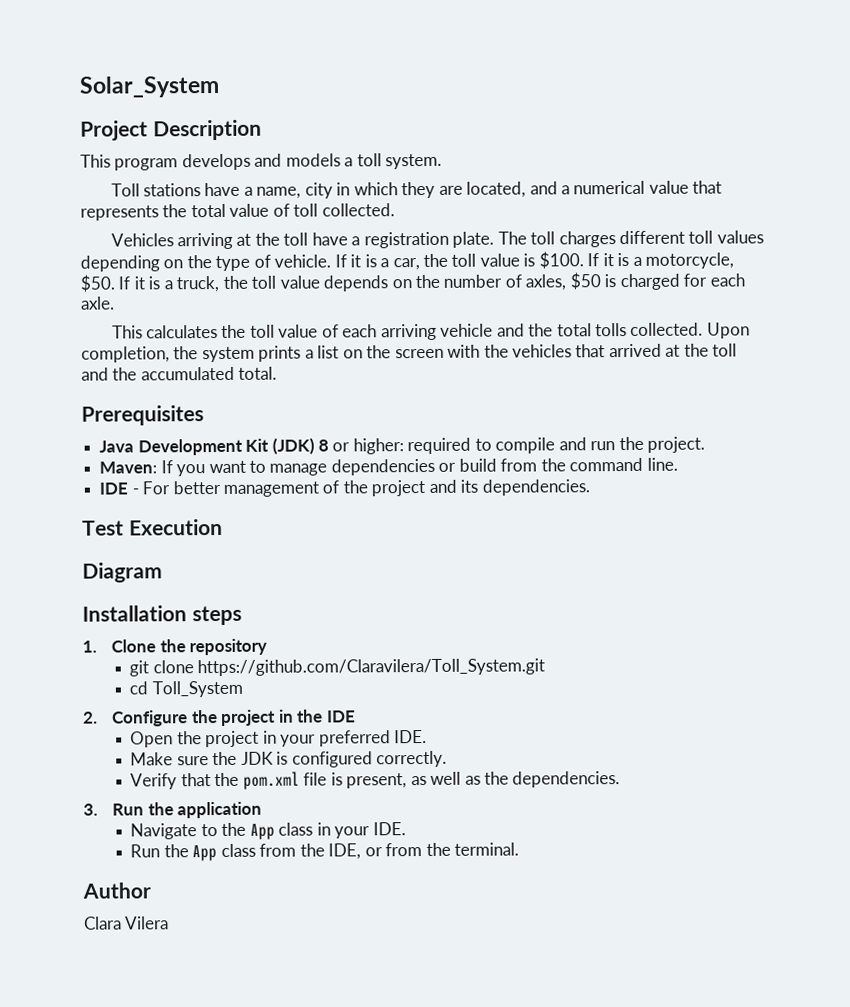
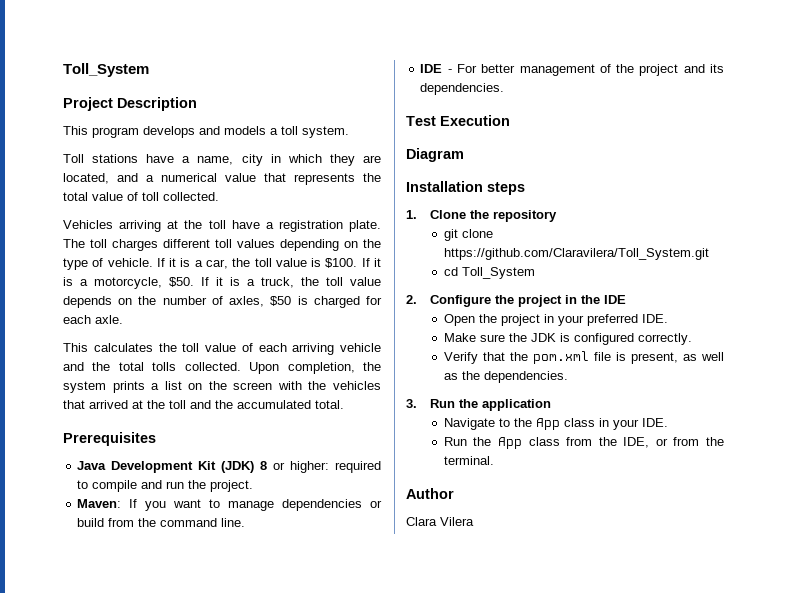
[79,76,220,98] Solar_System -> [63,63,149,77] Toll_System

